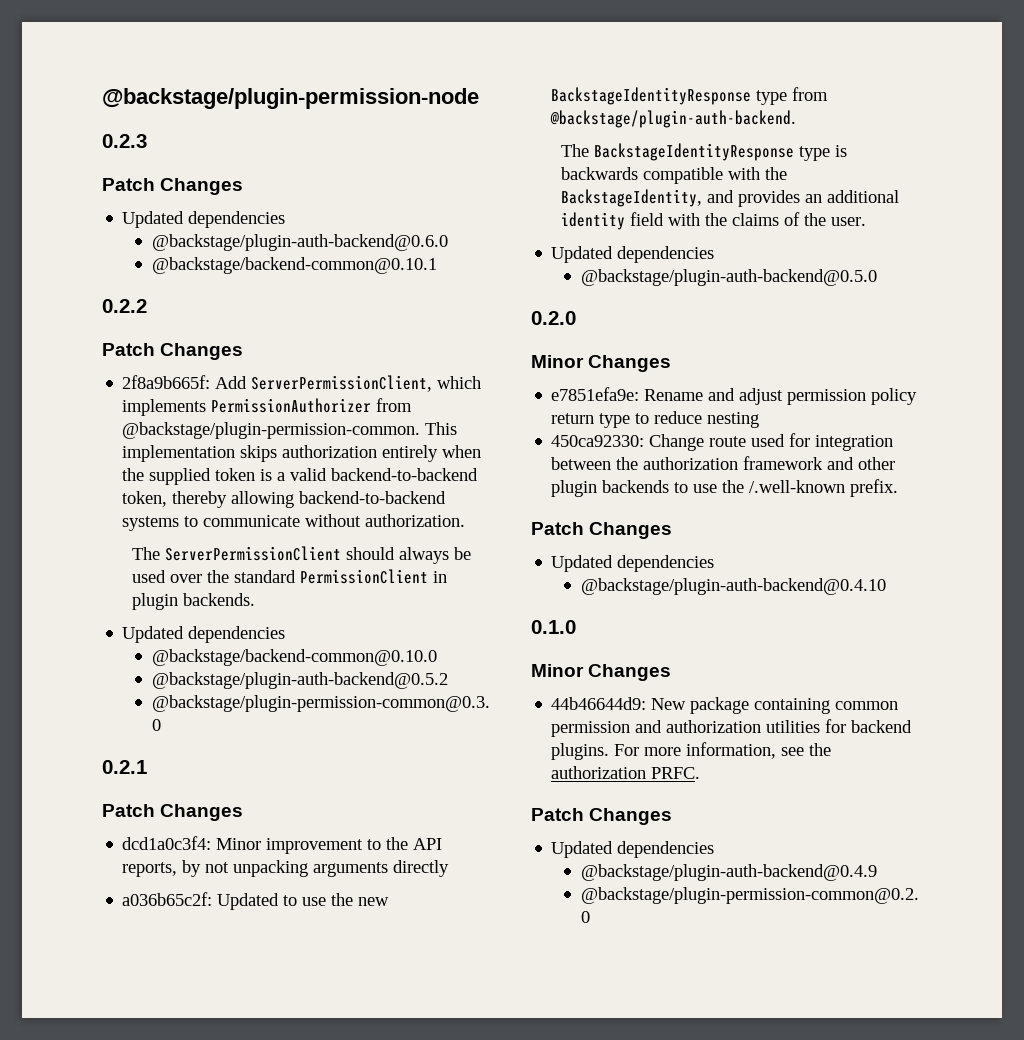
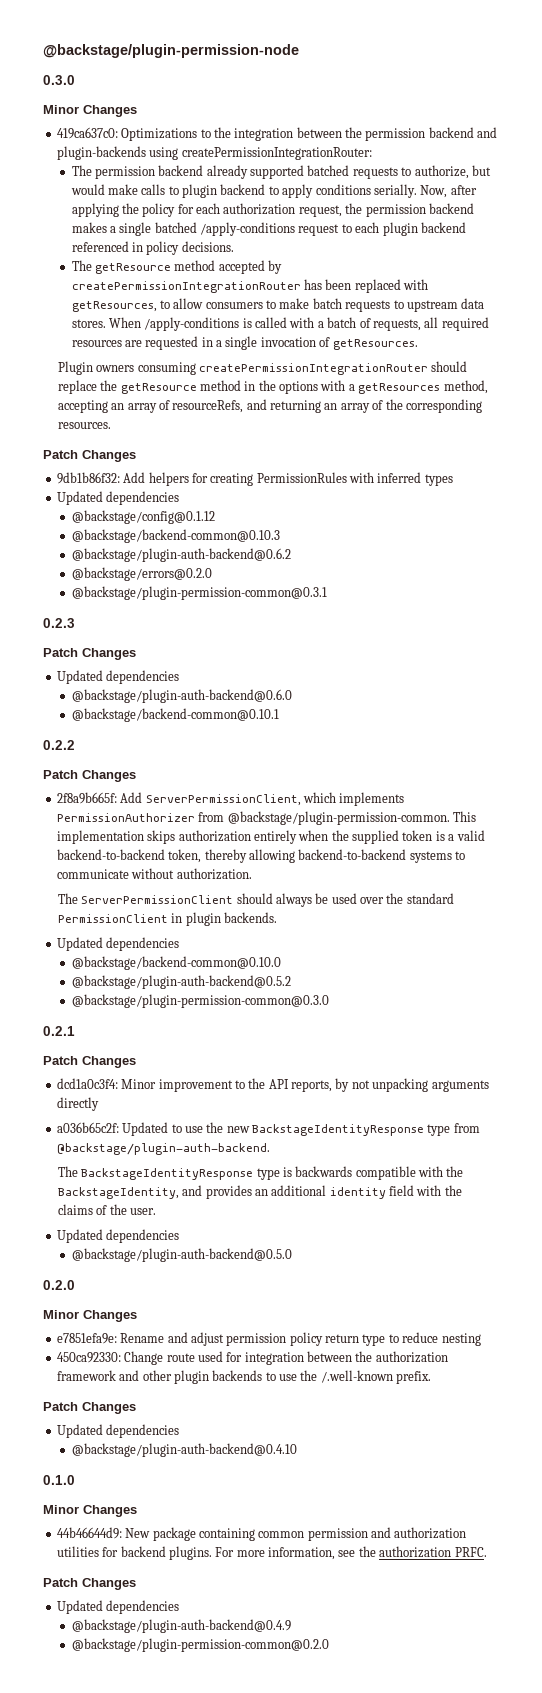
(479, 98) none -> [43,75,75,85] [43,105,137,117] [56,127,498,141] [56,146,372,160] [71,165,491,179] [70,184,477,198] [71,203,474,217] [71,222,466,236] [71,241,234,255] [71,260,283,274] [71,279,429,293] [71,298,485,312] [71,317,489,331] [71,336,418,350] [57,361,468,375] [57,380,488,394] [57,399,482,413] [57,422,111,429] [43,450,136,462] [56,472,453,486] [56,491,180,505] [71,510,215,524] [71,529,280,543] [71,548,291,562] [71,567,212,581] [71,586,327,600] // 0.3.0 // Minor Changes // 419ca637c0: Optimizations to the integration between the permission backend and plugin-backends using createPermissionIntegrationRouter: // The permission backend already supported batched requests to authorize, but would make calls to plugin backend to apply conditions serially. Now, after applying the policy for each authorization request, the permission backend makes a single batched /apply-conditions request to each plugin backend referenced in policy decisions. // The getResource method accepted by createPermissionIntegrationRouter has been replaced with getResources, to allow consumers to make batch requests to upstream data stores. When /apply-conditions is called with a batch of requests, all required resources are requested in a single invocation of getResources. // Plugin owners consuming createPermissionIntegrationRouter should replace the getResource method in the options with a getResources method, accepting an array of resourceRefs, and returning an array of the corresponding resources. // Patch Changes // 9db1b86f32: Add helpers for creating PermissionRules with inferred types // Updated dependencies // @backstage/config@0.1.12 // @backstage/backend-common@0.10.3 // @backstage/plugin-auth-backend@0.6.2 // @backstage/errors@0.2.0 // @backstage/plugin-permission-common@0.3.1

